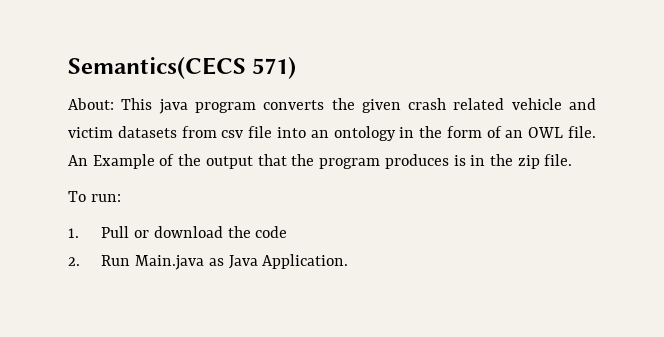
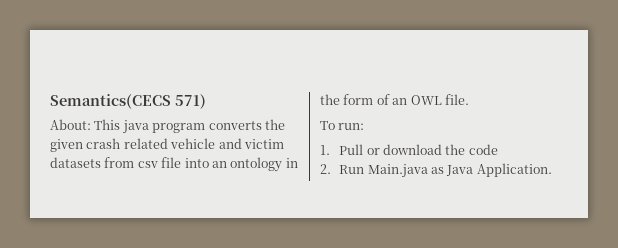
[68,154,573,169] An Example of the output that the program produces is in the zip file. -> (469, 99) none

